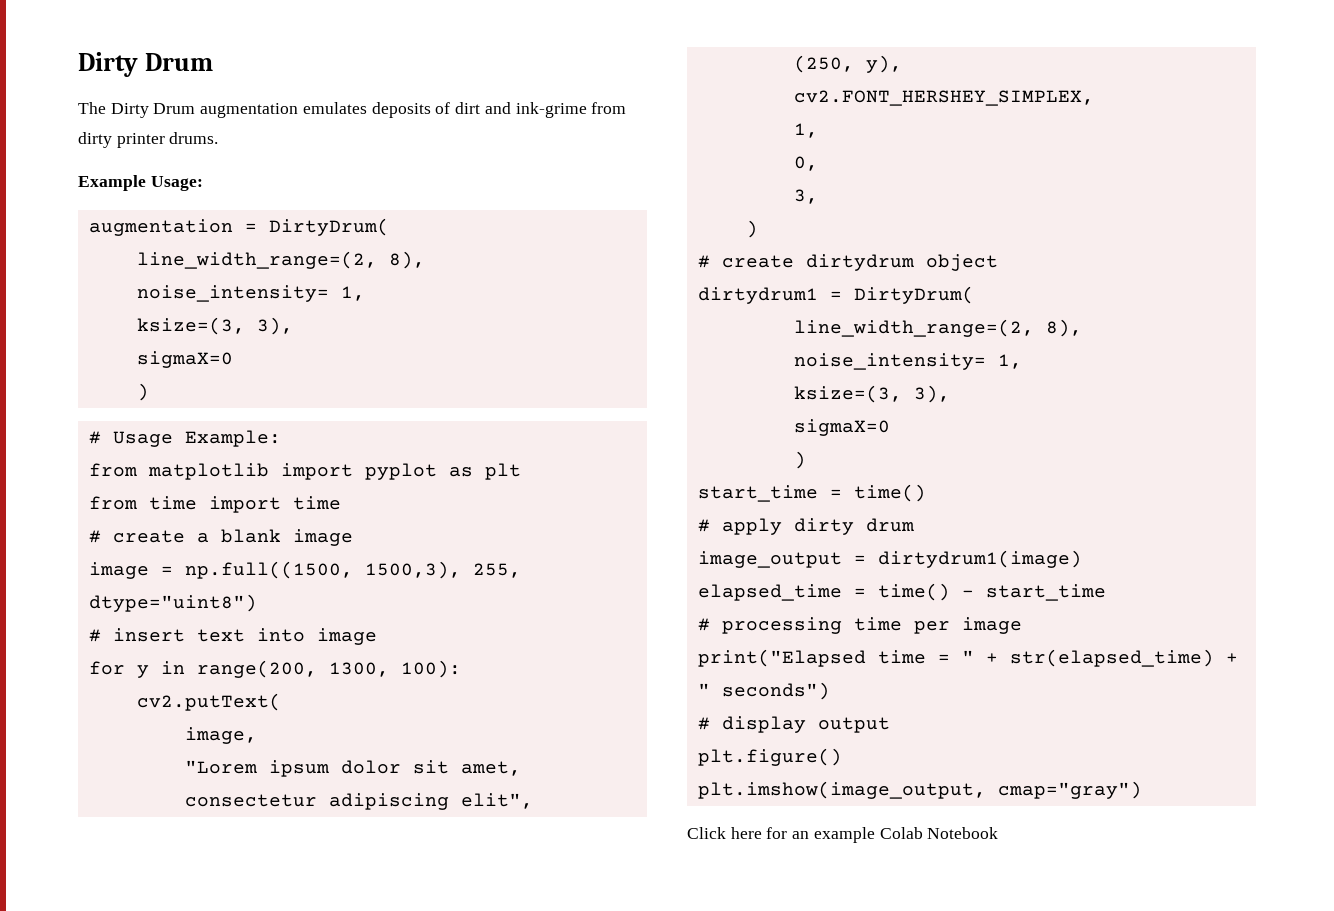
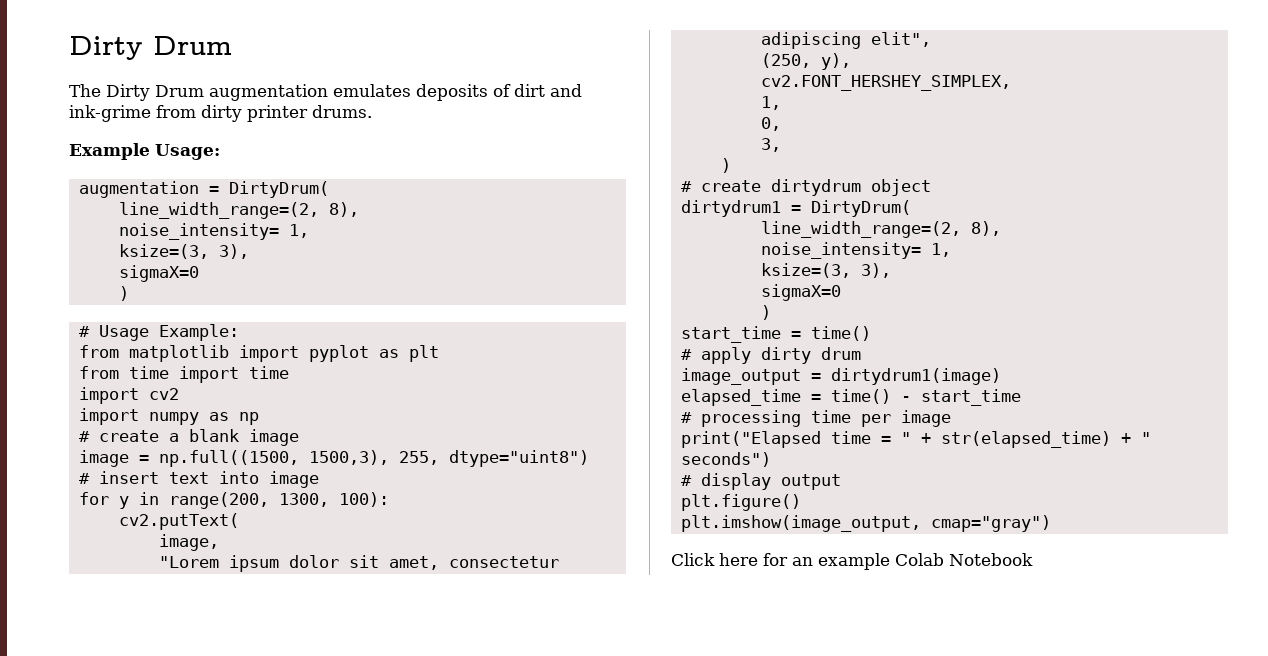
(341, 503) none -> [78,387,179,404] [78,408,259,425] // import cv2 // import numpy as np

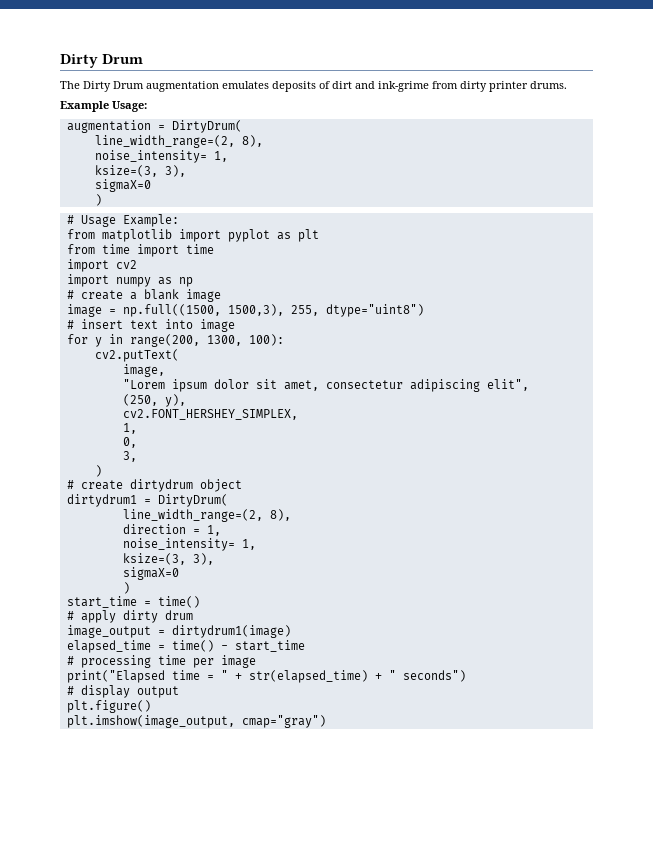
(1001, 228) none -> [122,524,221,536] // direction = 1,
[671,553,1033,570] // Click here for an example Colab Notebook -> (326, 721) none

